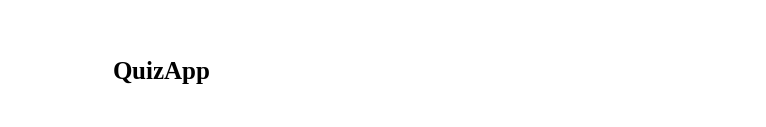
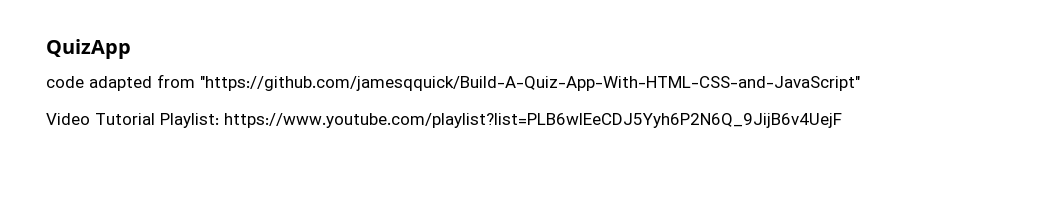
(210, 72) none -> [46,74,860,91] [46,113,842,128] // code adapted from "https://github.com/jamesqquick/Build-A-Quiz-App-With-HTML-CSS-and-JavaScript" // Video Tutorial Playlist: https://www.youtube.com/playlist?list=PLB6wlEeCDJ5Yyh6P2N6Q_9JijB6v4UejF

